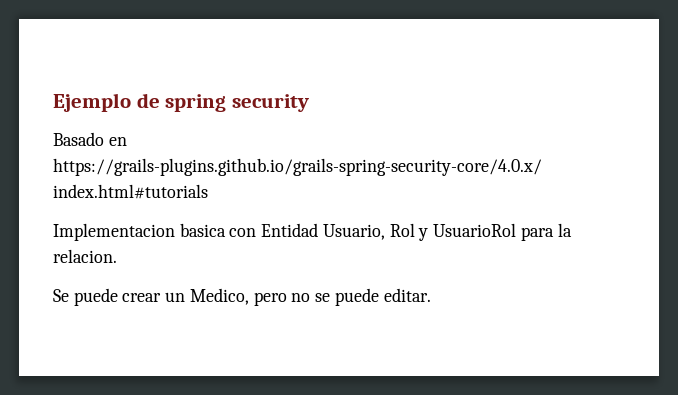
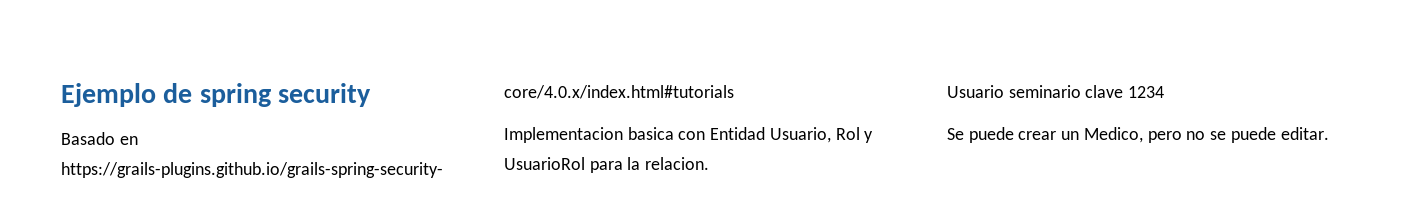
(117, 256) none -> [947,85,1165,98] // Usuario seminario clave 1234

